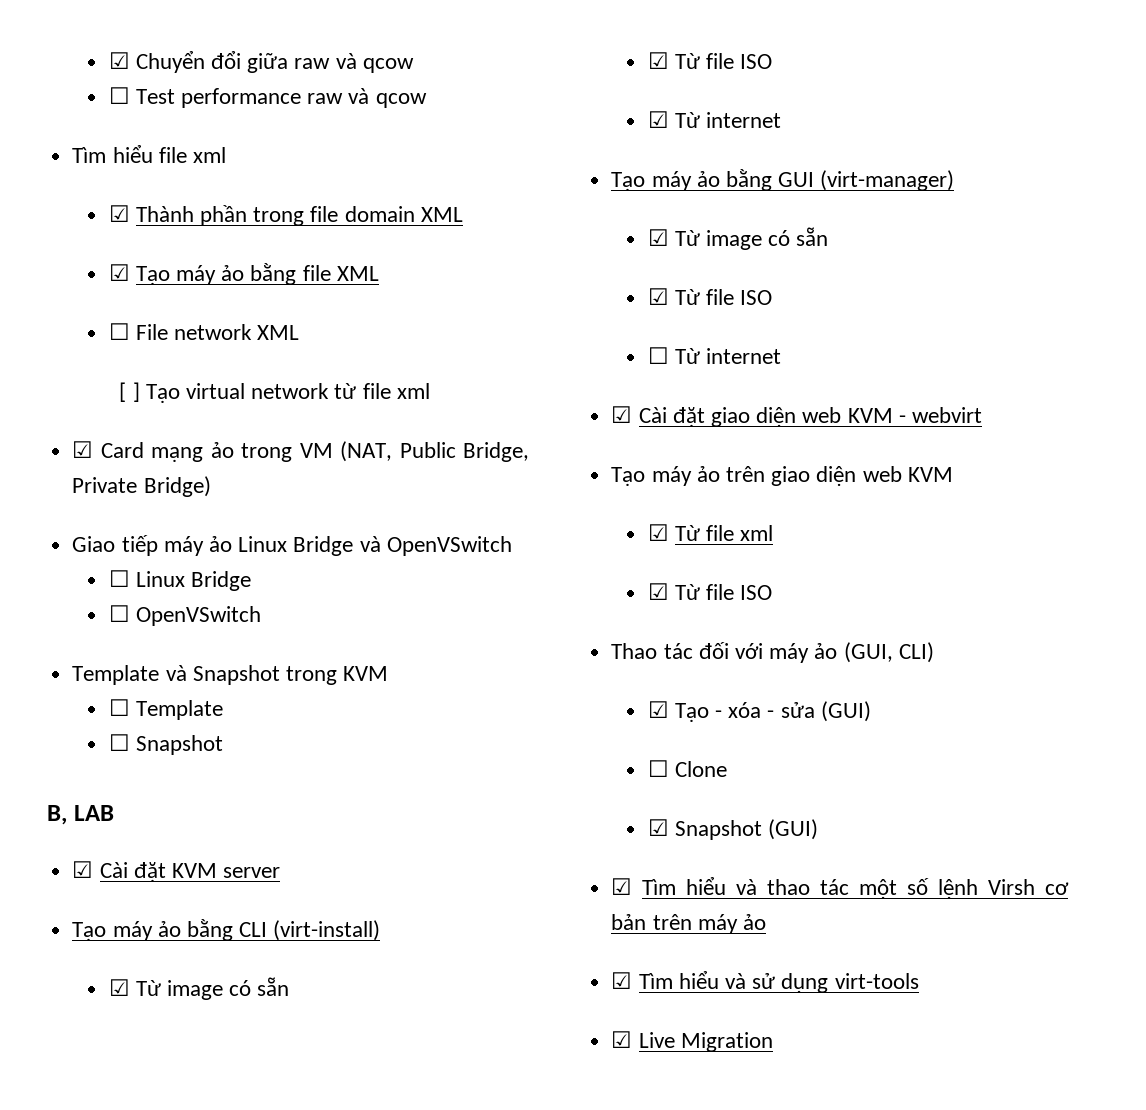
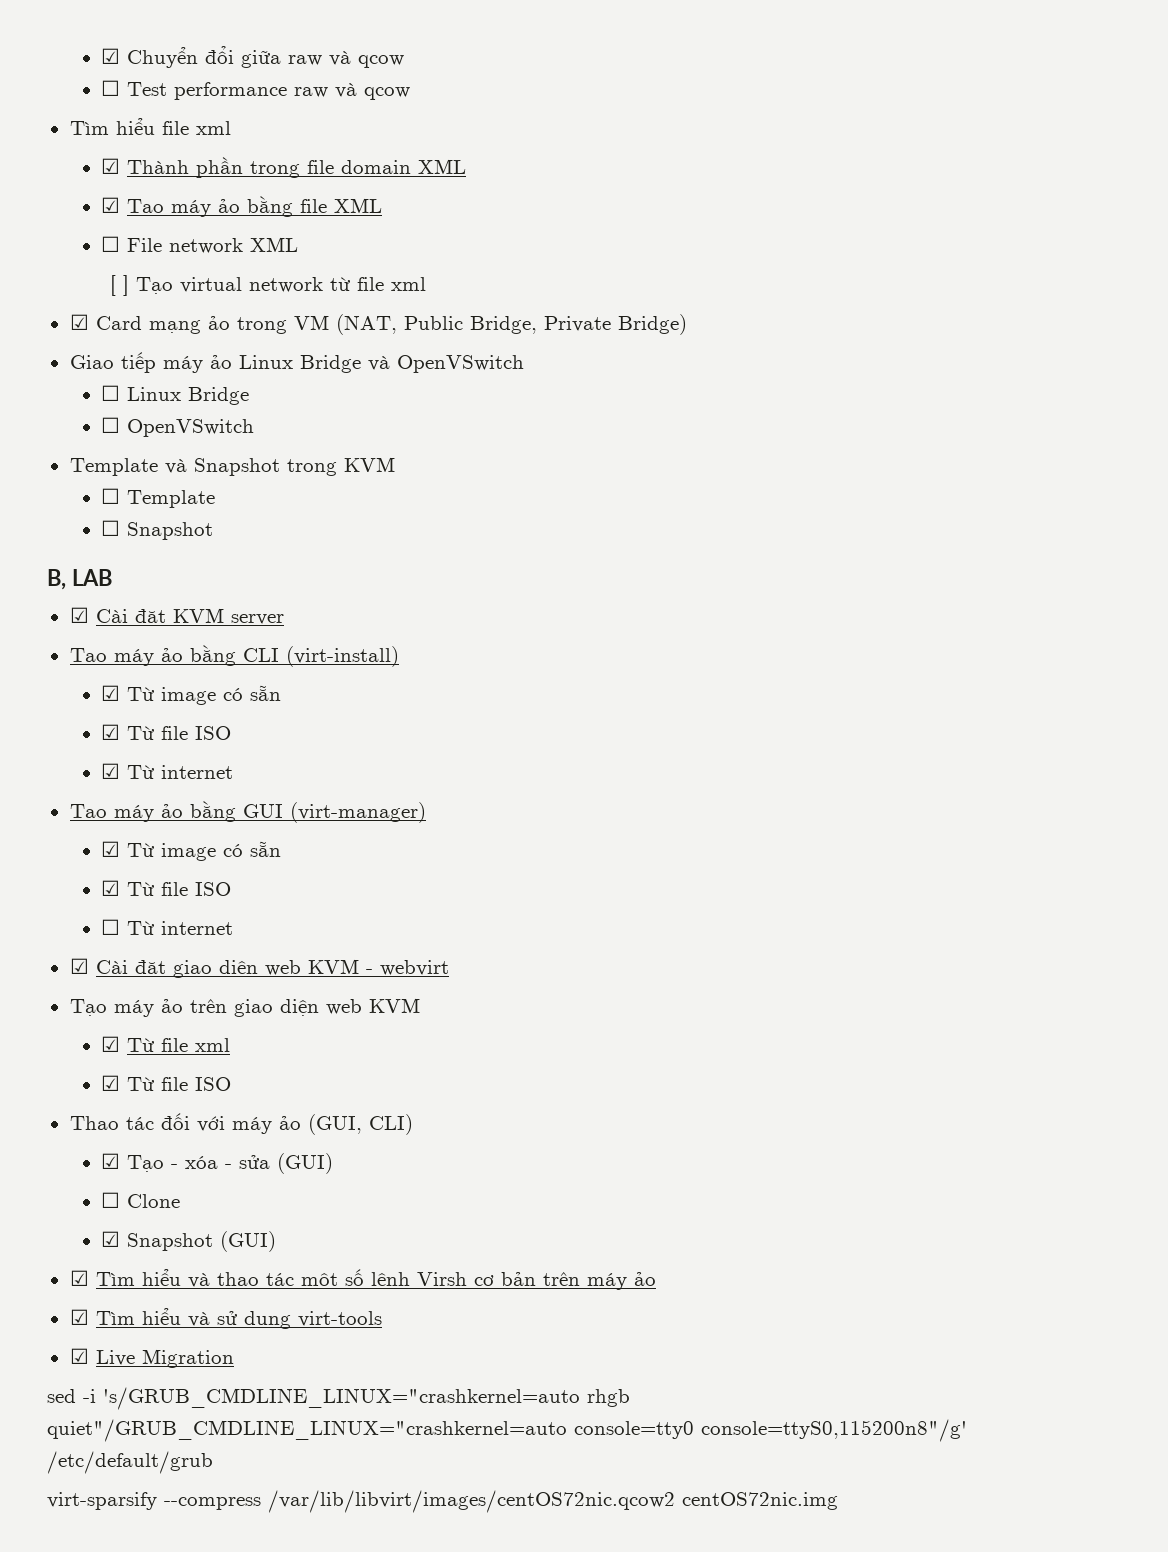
(773, 1042) none -> [47,1387,630,1410] [47,1419,967,1442] [47,1451,213,1474] [47,1490,838,1513] // sed -i 's/GRUB_CMDLINE_LINUX="crashkernel=auto rhgb quiet"/GRUB_CMDLINE_LINUX="crashkernel=auto console=tty0 console=ttyS0,115200n8"/g' /etc/default/grub // virt-sparsify --compress /var/lib/libvirt/images/centOS72nic.qcow2 centOS72nic.img

